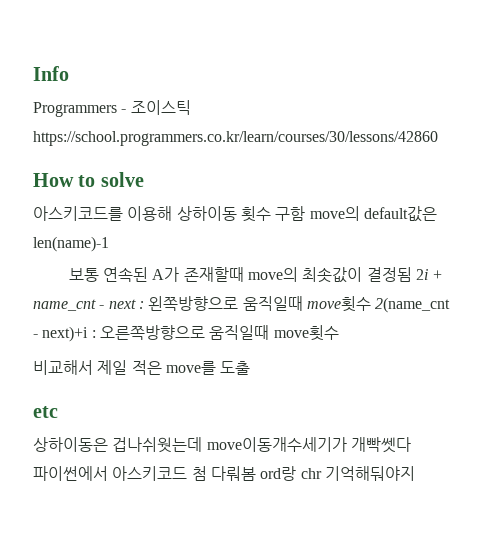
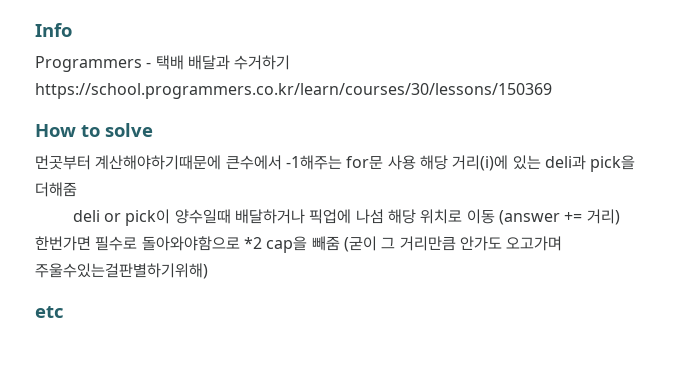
[130,100,191,115] [33,131,438,146] 조이스틱 https://school.programmers.co.kr/learn/courses/30/lessons/42860 -> [155,55,291,70] [35,83,552,99] 택배 배달과 수거하기 https://school.programmers.co.kr/learn/courses/30/lessons/150369
[33,206,437,222] [33,236,109,252] [68,267,444,283] [33,296,451,313] [33,325,339,342] [33,360,251,375] [33,406,58,418] [33,437,411,453] [33,466,415,481] 아스키코드를 이용해 상하이동 횟수 구함 move의 default값은 len(name)-1 // 보통 연속된 A가 존재할때 move의 최솟값이 결정됨 2i + name_cnt - next : 왼쪽방향으로 움직일때 move횟수 2(name_cnt - next)+i : 오른쪽방향으로 움직일때 move횟수 // 비교해서 제일 적은 move를 도출 // etc // 상하이동은 겁나쉬웟는데 move이동개수세기가 개빡쎗다 파이썬에서 아스키코드 첨 다뤄봄 ord랑 chr 기억해둬야지 -> [35,155,636,172] [35,182,77,197] [72,209,620,226] [35,236,563,253] [35,263,208,279] [35,306,64,318] 먼곳부터 계산해야하기때문에 큰수에서 -1해주는 for문 사용 해당 거리(i)에 있는 deli과 pick을 더해줌 // deli or pick이 양수일때 배달하거나 픽업에 나섬 해당 위치로 이동 (answer += 거리) 한번가면 필수로 돌아와야함으로 *2 cap을 빼줌 (굳이 그 거리만큼 안가도 오고가며 주울수있는걸판별하기위해) // etc

